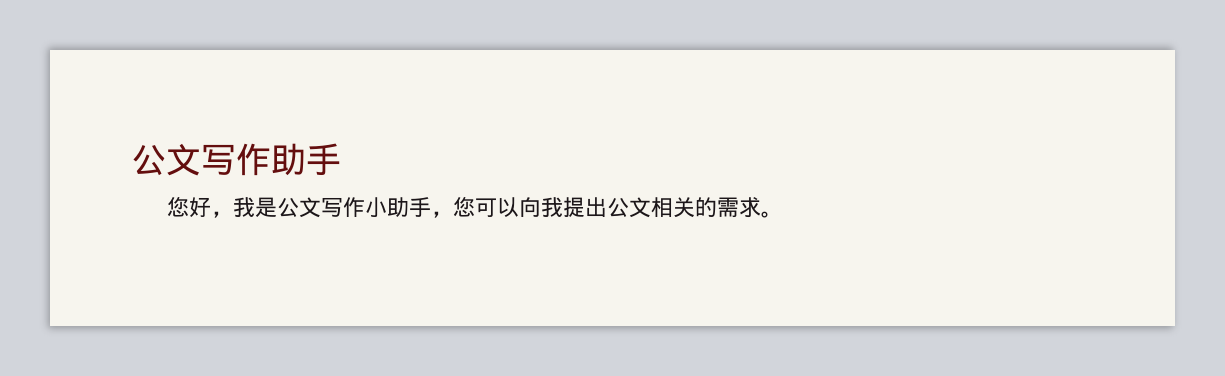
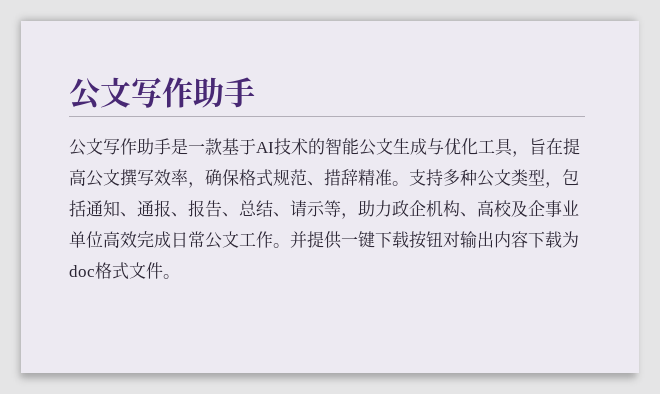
[166,196,761,218] 您好，我是公文写作小助手，您可以向我提出公文相关的需求 -> [69,138,580,157] [69,169,579,188] [69,200,579,219] [69,231,579,249] [69,262,163,280] 公文写作助手是一款基于AI技术的智能公文生成与优化工具，旨在提高公文撰写效率，确保格式规范、措辞精准。支持多种公文类型，包括通知、通报、报告、总结、请示等，助力政企机构、高校及企事业单位高效完成日常公文工作。并提供一键下载按钮对输出内容下载为doc格式文件

